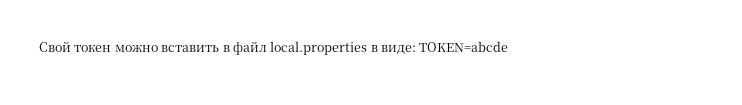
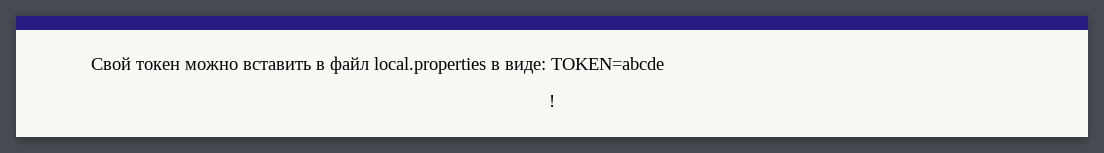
(509, 46) none -> [549,95,555,107] // !

